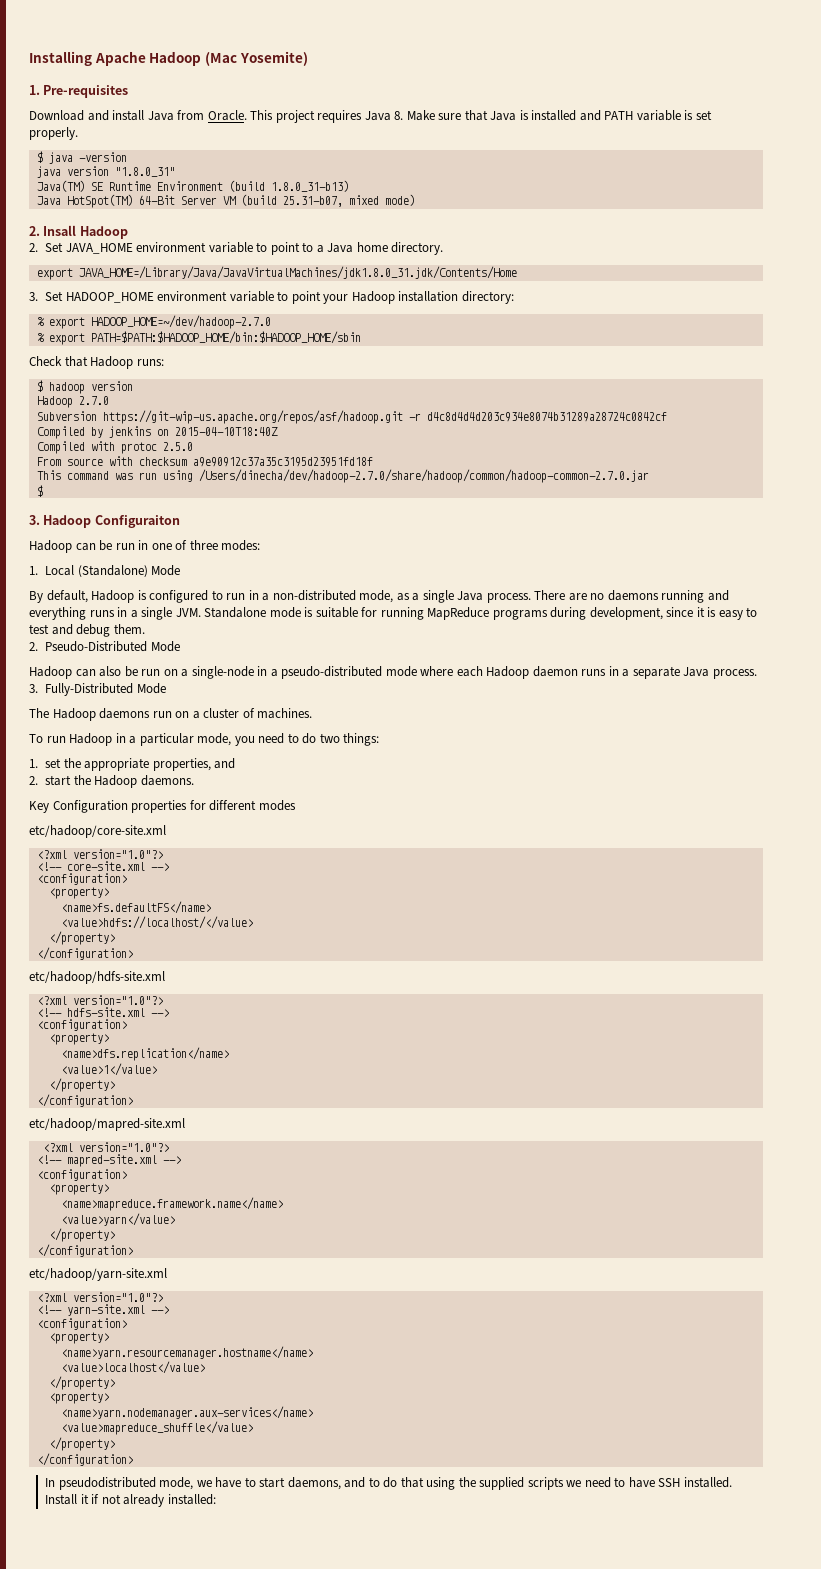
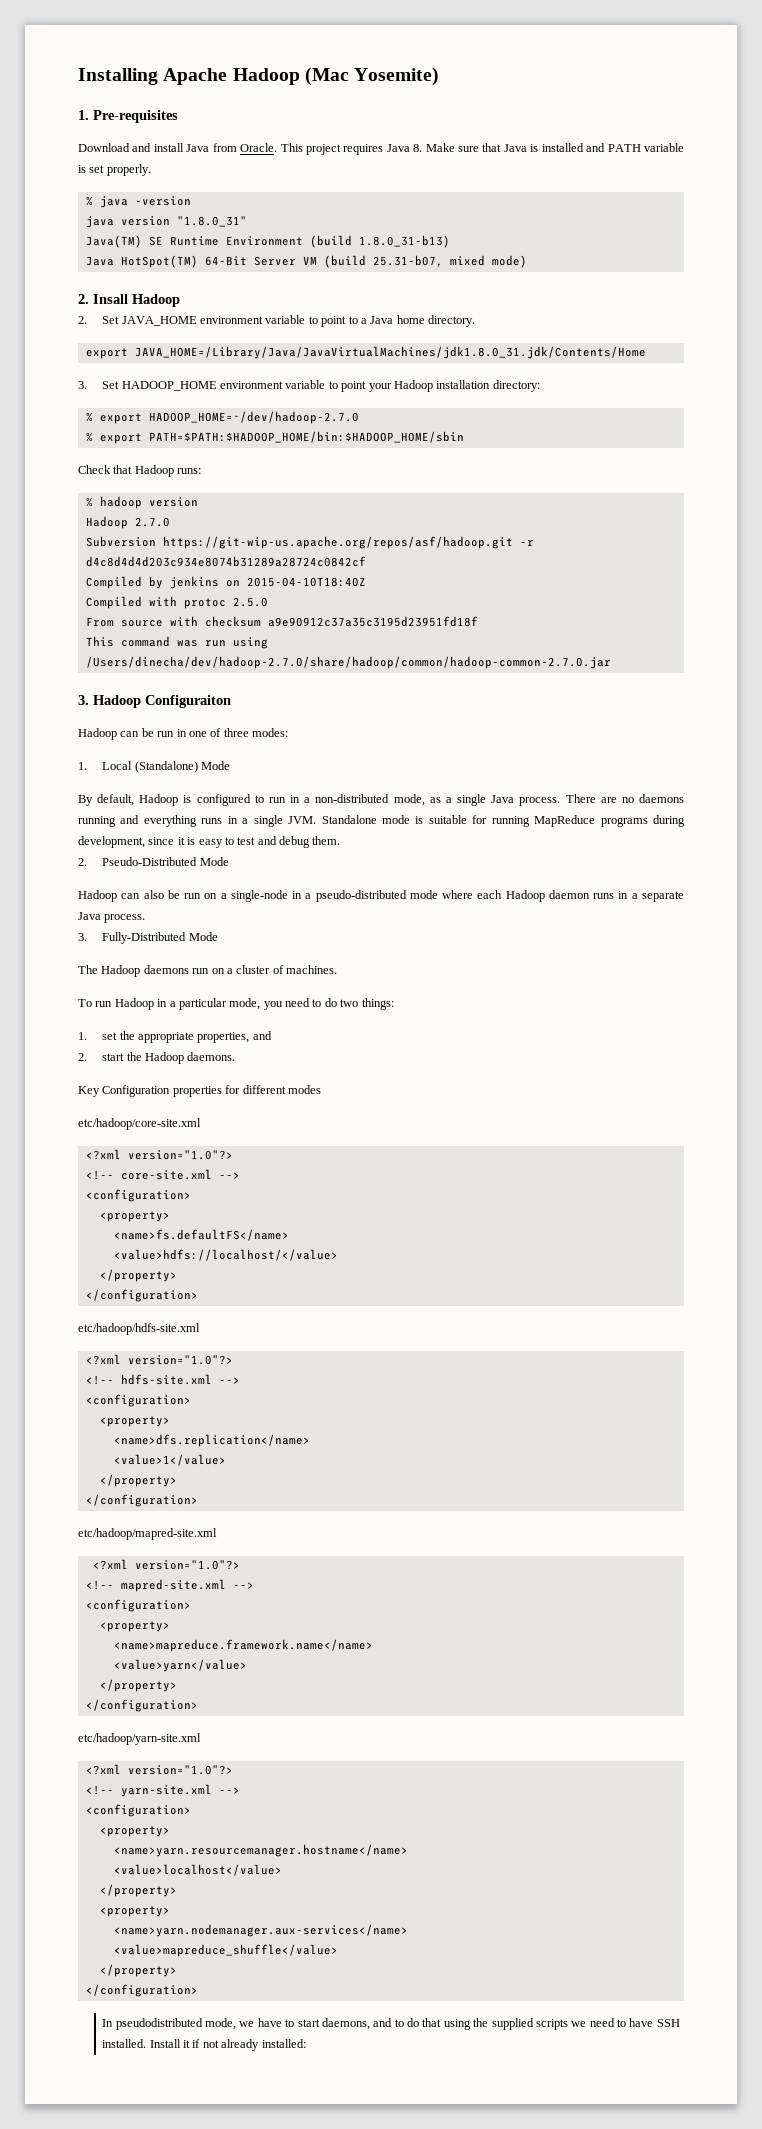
[36,151,43,163] $ -> [85,196,93,206] %
[36,380,43,392] $ -> [85,497,93,507] %
[36,485,43,497] // $ -> (611, 662) none

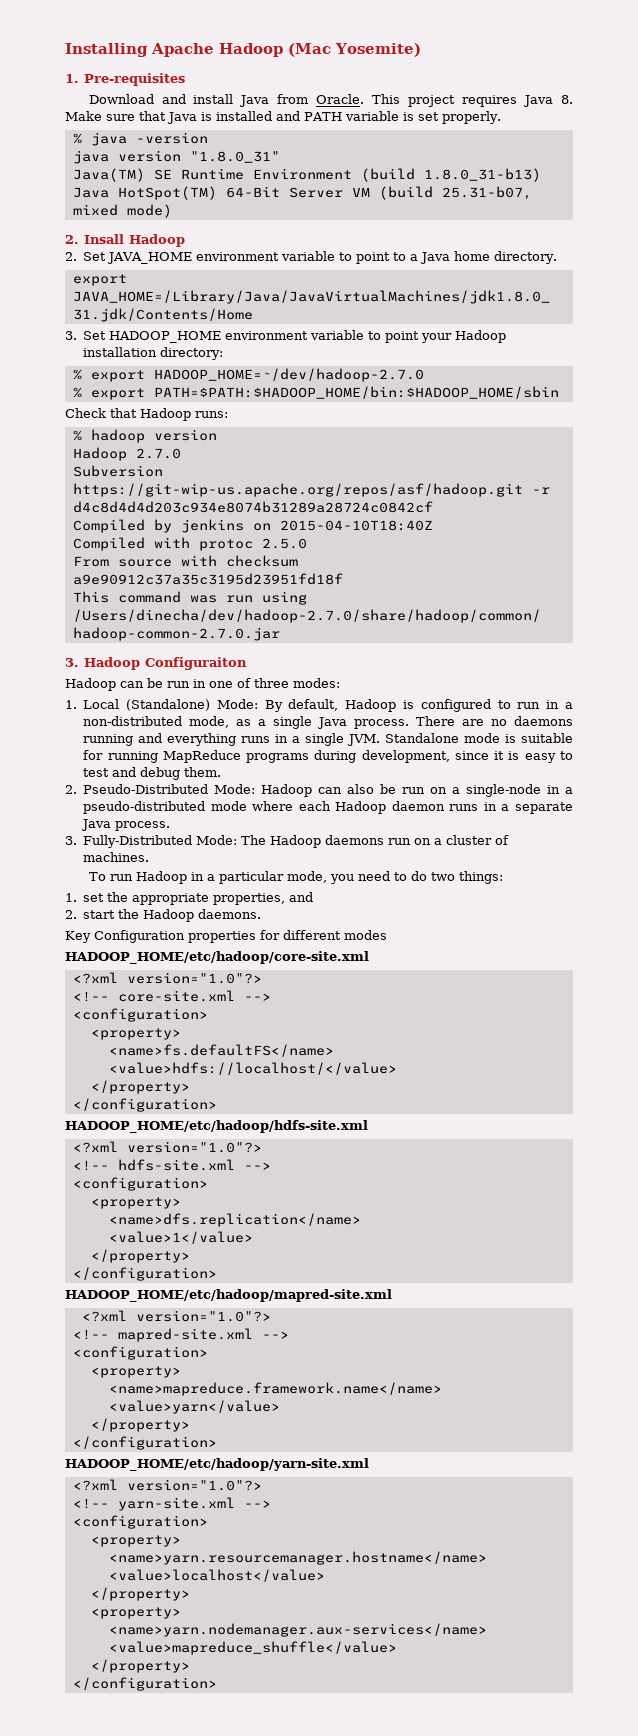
[201,761,231,770] Mode // -> [216,699,258,709] Mode:
[199,857,229,866] Mode // -> [214,784,256,794] Mode:
[188,932,218,941] Mode // -> [196,835,238,845] Mode:
[78,1118,201,1130] etc/hadoop/core-site.xml -> [65,951,369,964] HADOOP_HOME/etc/hadoop/core-site.xml
[78,1323,200,1335] etc/hadoop/hdfs-site.xml -> [65,1120,368,1133] HADOOP_HOME/etc/hadoop/hdfs-site.xml
[78,1528,217,1540] etc/hadoop/mapred-site.xml -> [65,1289,392,1302] HADOOP_HOME/etc/hadoop/mapred-site.xml
[78,1733,201,1745] etc/hadoop/yarn-site.xml -> [65,1458,369,1471] HADOOP_HOME/etc/hadoop/yarn-site.xml
[102,2018,680,2030] [102,2039,306,2051] // In pseudodistributed mode, we have to start daemons, and to do that using the supplied scripts we need to have SSH installed. Install it if not already installed: -> (217, 1684) none

